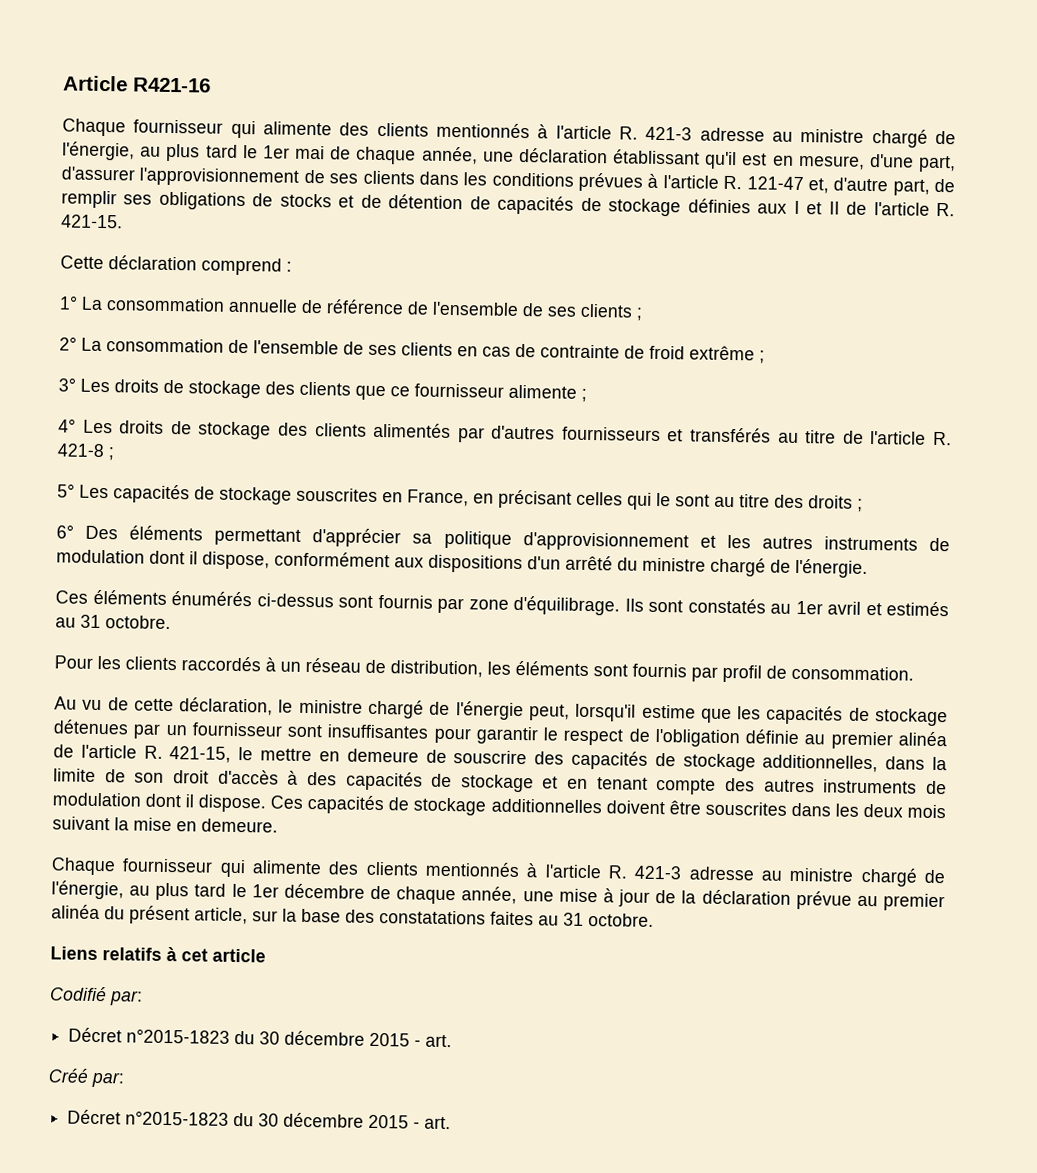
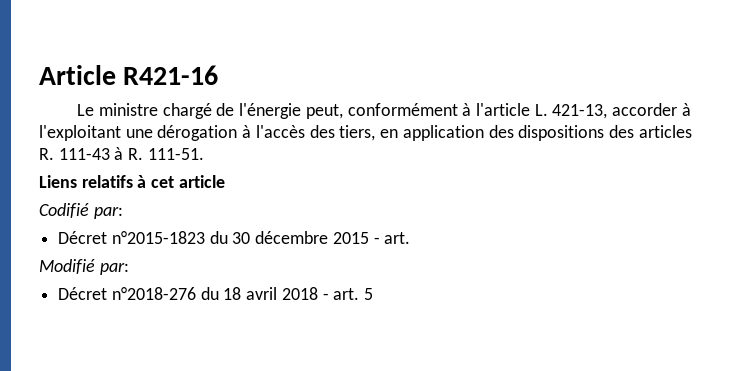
[62,118,957,148] [62,141,956,173] [61,166,955,196] [61,190,956,217] [61,214,123,229] [60,255,292,276] [59,295,643,321] [59,336,765,364] [58,377,587,402] [58,418,953,446] [57,443,114,461] [57,483,863,512] [56,524,951,552] [56,549,868,578] [55,589,949,617] [55,614,171,630] [54,655,914,683] [54,696,294,716] Chaque fournisseur qui alimente des clients mentionnés à l'article R. 421-3 adresse au ministre chargé de l'énergie, au plus tard le 1er mai de chaque année, une déclaration établissant qu'il est en mesure, d'une part, d'assurer l'approvisionnement de ses clients dans les conditions prévues à l'article R. 121-47 et, d'autre part, de remplir ses obligations de stocks et de détention de capacités de stockage définies aux I et II de l'article R. 421-15. // Cette déclaration comprend : // 1° La consommation annuelle de référence de l'ensemble de ses clients ; // 2° La consommation de l'ensemble de ses clients en cas de contrainte de froid extrême ; // 3° Les droits de stockage des clients que ce fournisseur alimente ; // 4° Les droits de stockage des clients alimentés par d'autres fournisseurs et transférés au titre de l'article R. 421-8 ; // 5° Les capacités de stockage souscrites en France, en précisant celles qui le sont au titre des droits ; // 6° Des éléments permettant d'apprécier sa politique d'approvisionnement et les autres instruments de modulation dont il dispose, conformément aux dispositions d'un arrêté du ministre chargé de l'énergie. // Ces éléments énumérés ci-dessus sont fournis par zone d'équilibrage. Ils sont constatés au 1er avril et estimés au 31 octobre. // Pour les clients raccordés à un réseau de distribution, les éléments sont fournis par profil de consommation. // Au vu de cette déclaration, le -> [77,104,95,116] Le
[575,703,948,727] [53,719,947,750] [53,744,947,773] [53,768,947,795] [52,792,947,819] [52,816,278,833] [51,857,946,887] [51,880,945,912] [51,904,654,927] lorsqu'il estime que les capacités de stockage détenues par un fournisseur sont insuffisantes pour garantir le respect de l'obligation définie au premier alinéa de l'article R. 421-15, le mettre en demeure de souscrire des capacités de stockage additionnelles, dans la limite de son droit d'accès à des capacités de stockage et en tenant compte des autres instruments de modulation dont il dispose. Ces capacités de stockage additionnelles doivent être souscrites dans les deux mois suivant la mise en demeure. // Chaque fournisseur qui alimente des clients mentionnés à l'article R. 421-3 adresse au ministre chargé de l'énergie, au plus tard le 1er décembre de chaque année, une mise à jour de la déclaration prévue au premier alinéa du présent article, sur la base des constatations faites au 31 octobre. -> [347,103,691,119] [39,125,692,141] [39,147,204,160] conformément à l'article L. 421-13, accorder à l'exploitant une dérogation à l'accès des tiers, en application des dispositions des articles R. 111-43 à R. 111-51.
[48,1068,125,1088] [67,1109,452,1130] Créé par: // Décret n°2015-1823 du 30 décembre 2015 - art. -> [39,259,129,275] [58,287,374,300] Modifié par: // Décret n°2018-276 du 18 avril 2018 - art. 5

